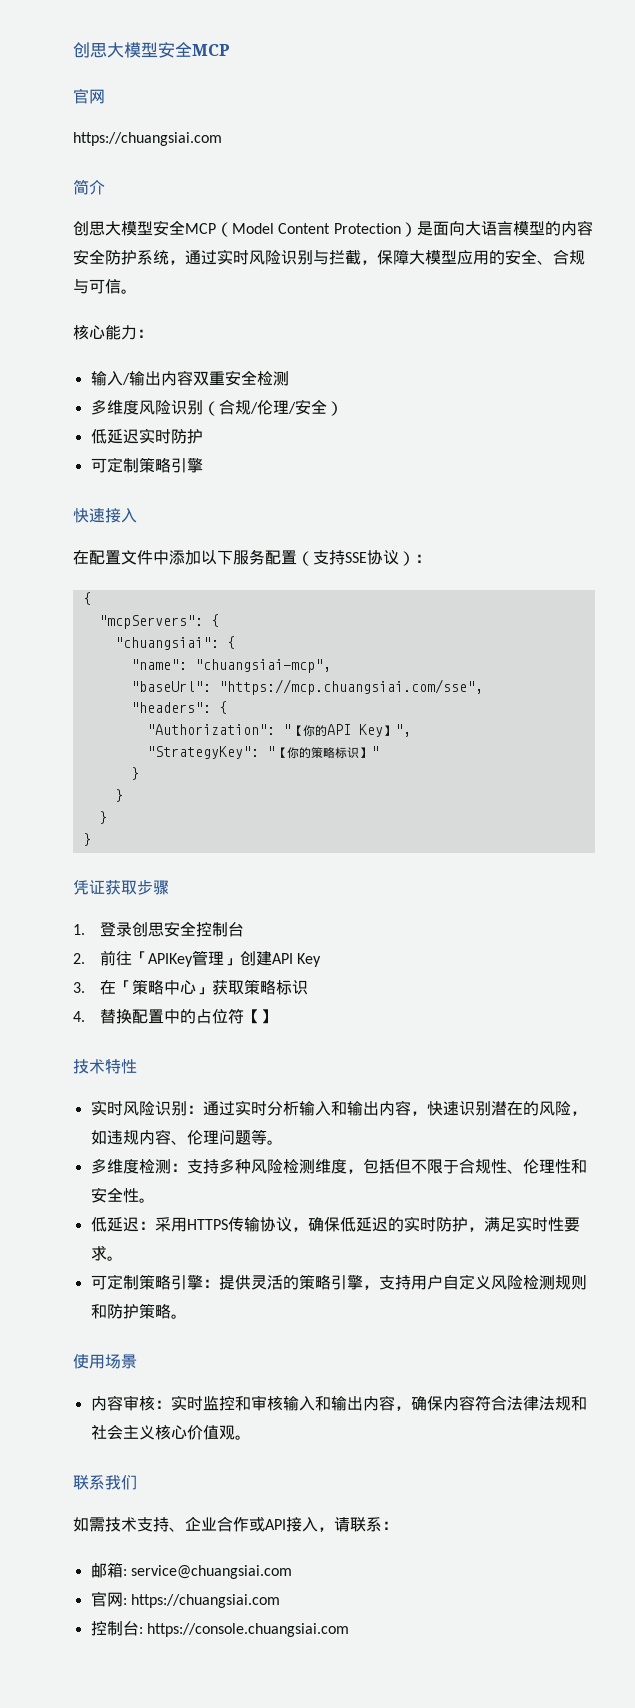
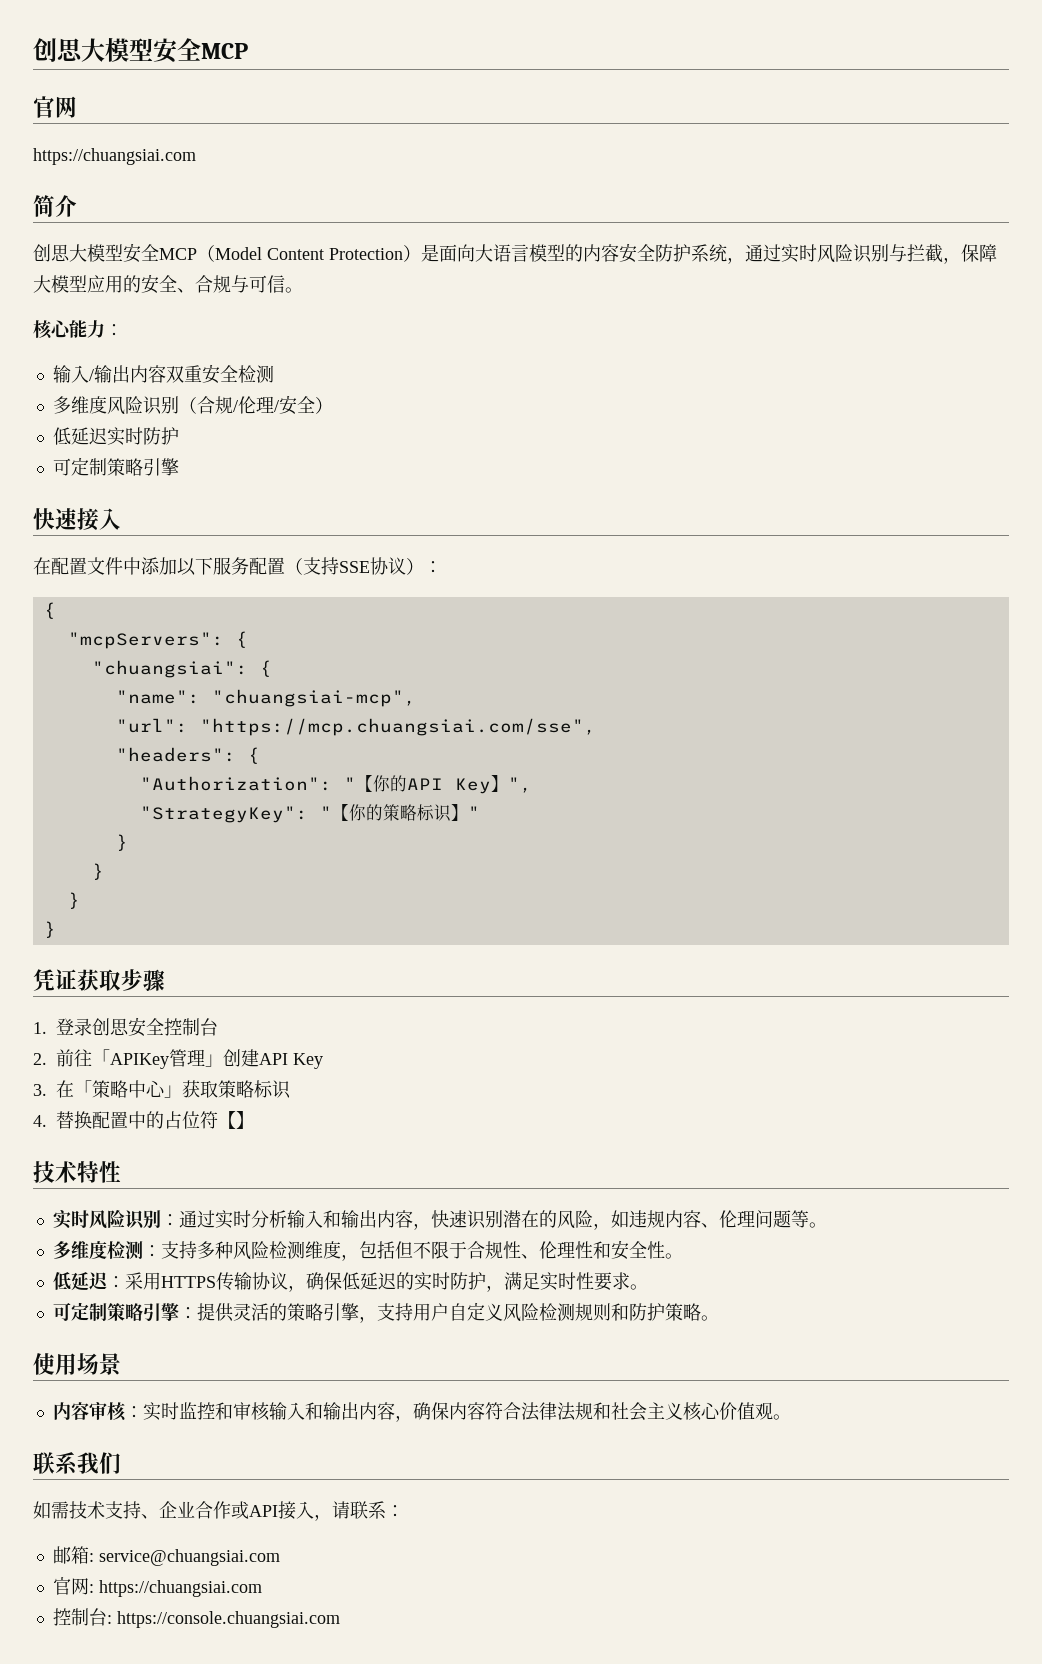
[130,681,211,692] "baseUrl": -> [115,718,188,733] "url":

